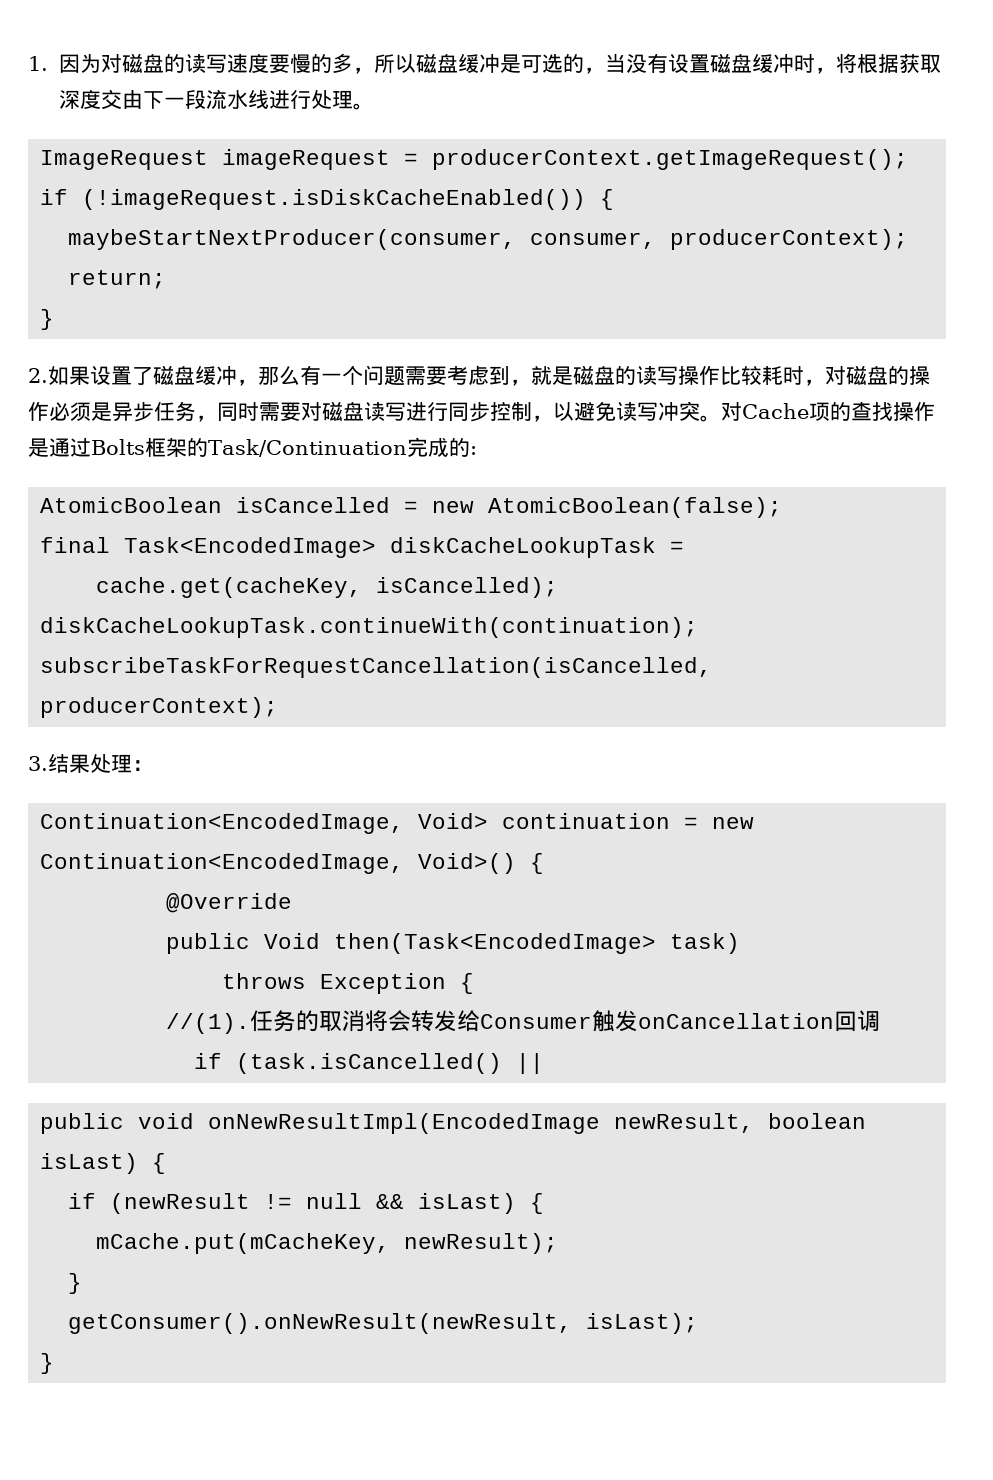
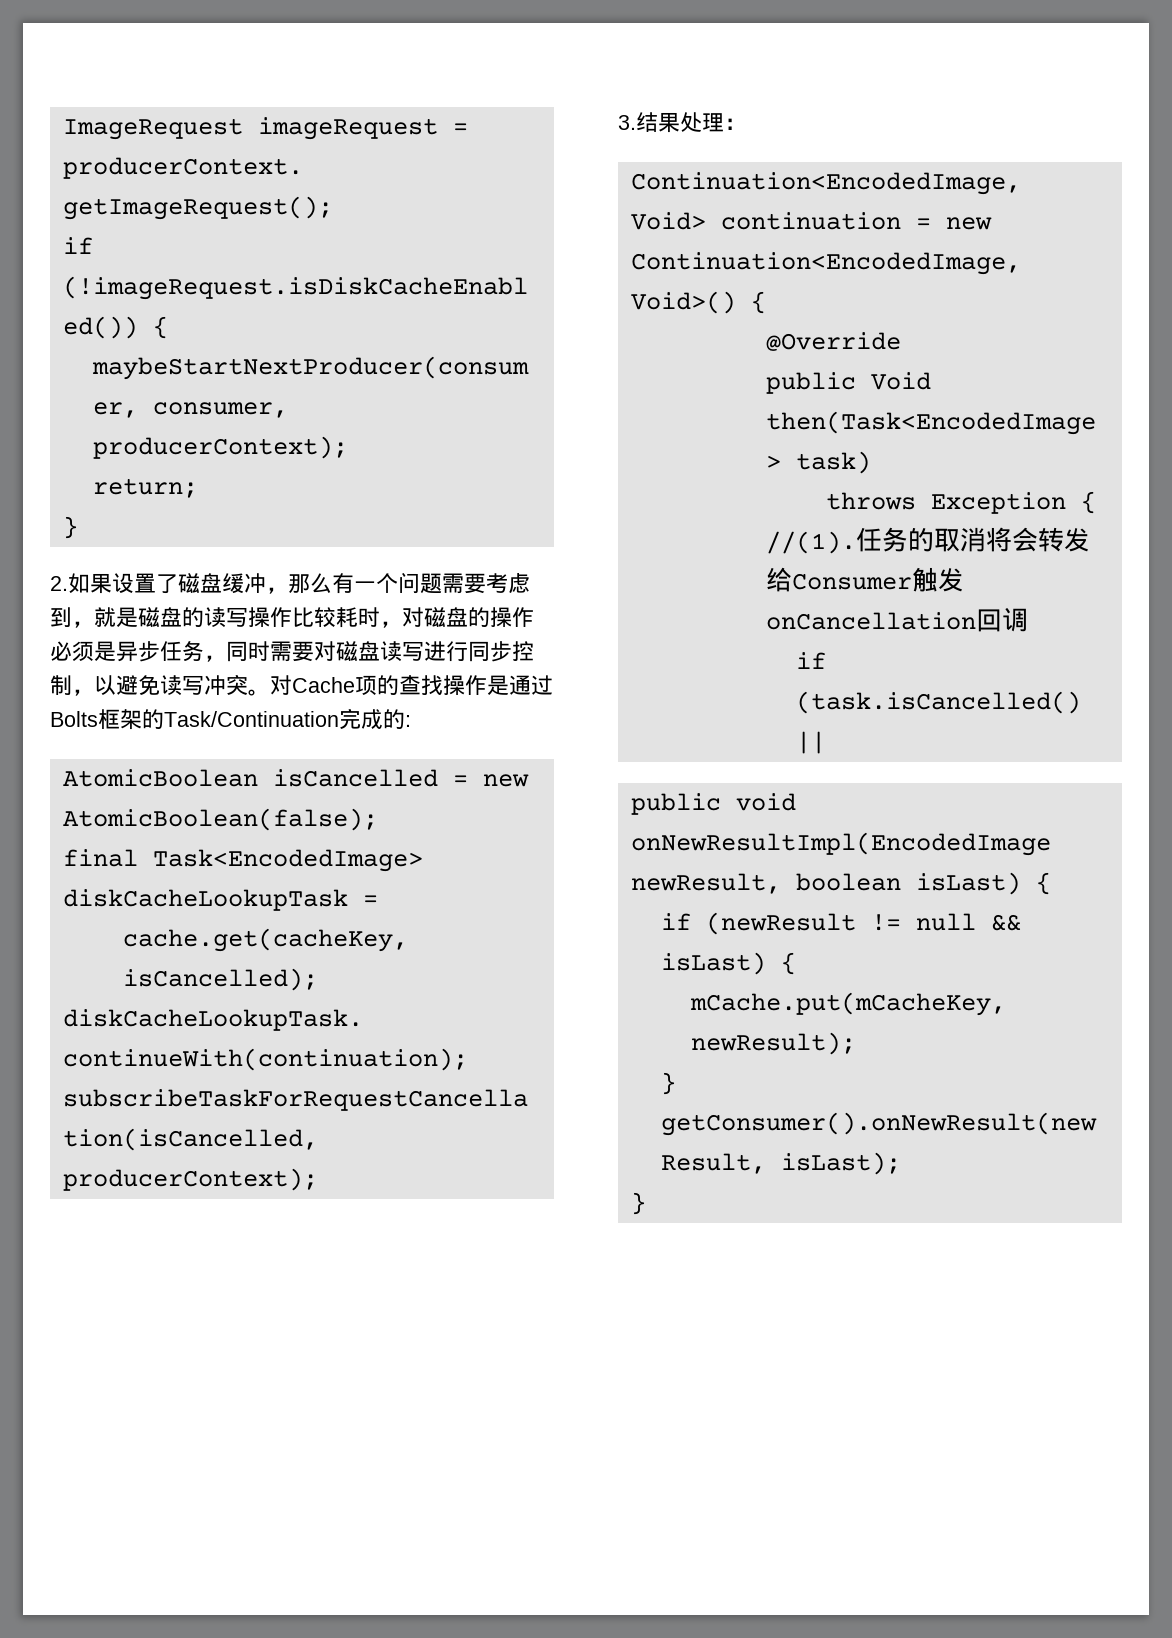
[28,53,941,74] [58,89,374,110] 1.因为对磁盘的读写速度要慢的多，所以磁盘缓冲是可选的，当没有设置磁盘缓冲时，将根据获取深度交由下一段流水线进行处理。 // -> (62, 129) none

